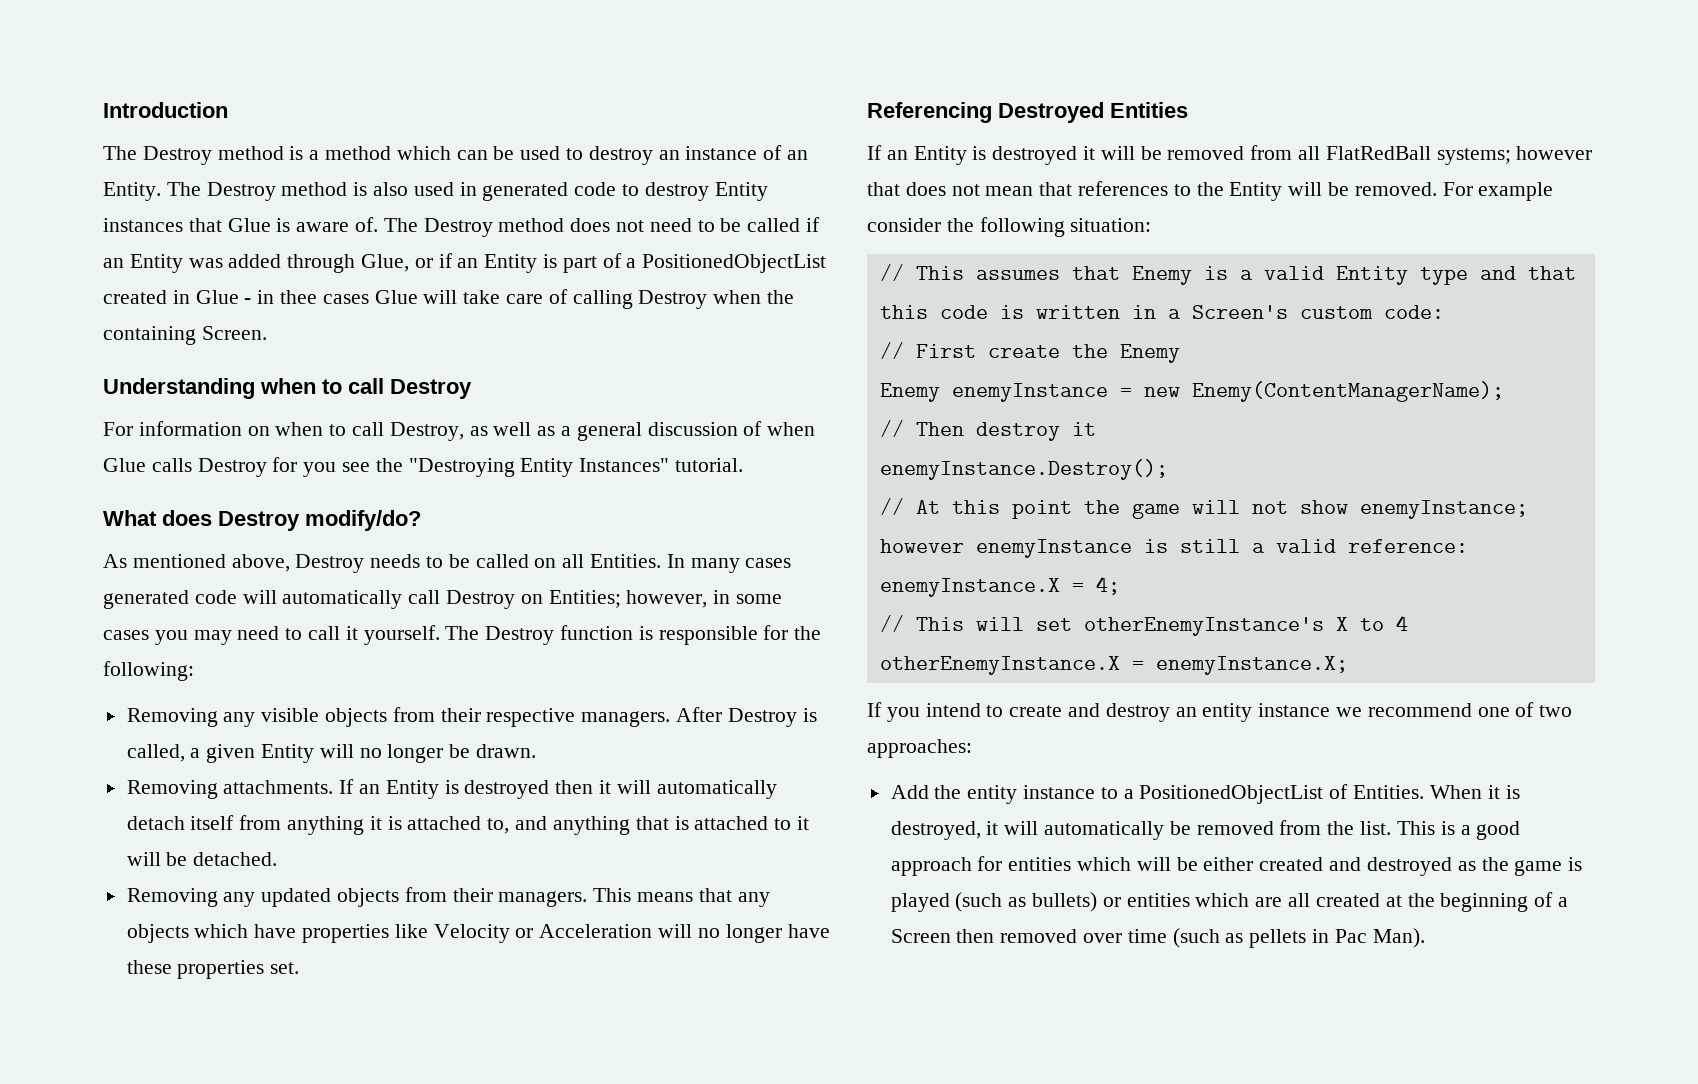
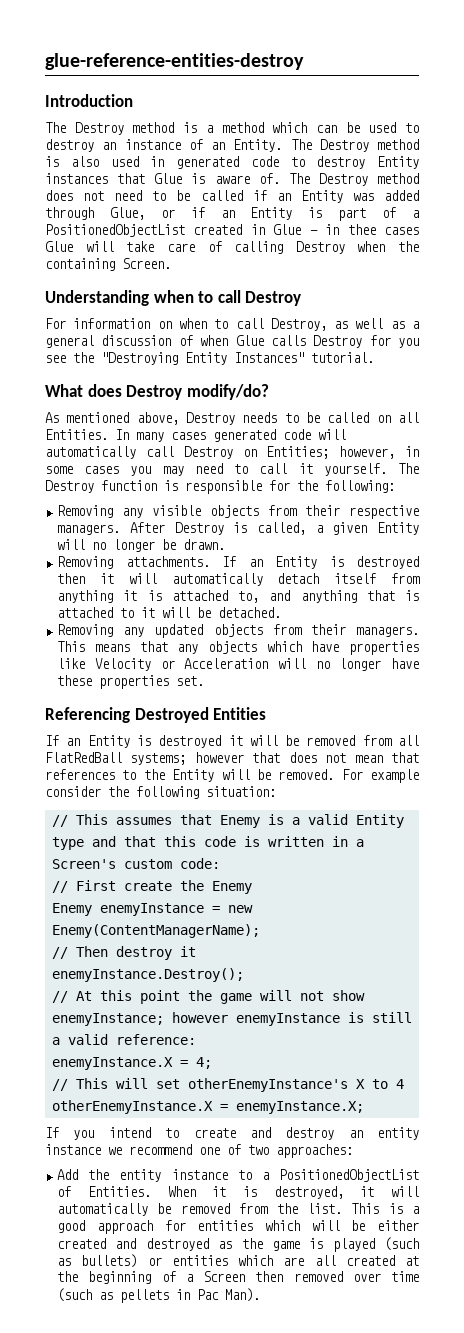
(103, 110) none -> [45,53,304,70] glue-reference-entities-destroy //

